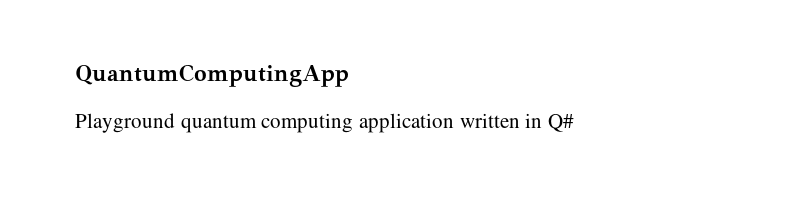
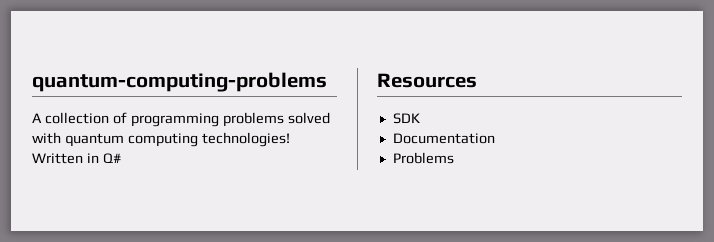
[75,64,349,87] [75,113,575,133] QuantumComputingApp // Playground quantum computing application written in Q# -> [32,72,327,92] [32,112,330,127] [32,132,290,147] [32,153,121,164] [377,73,477,88] [392,113,420,124] [392,133,495,144] [392,152,454,164] quantum-computing-problems // A collection of programming problems solved with quantum computing technologies! Written in Q# // Resources // SDK // Documentation // Problems

